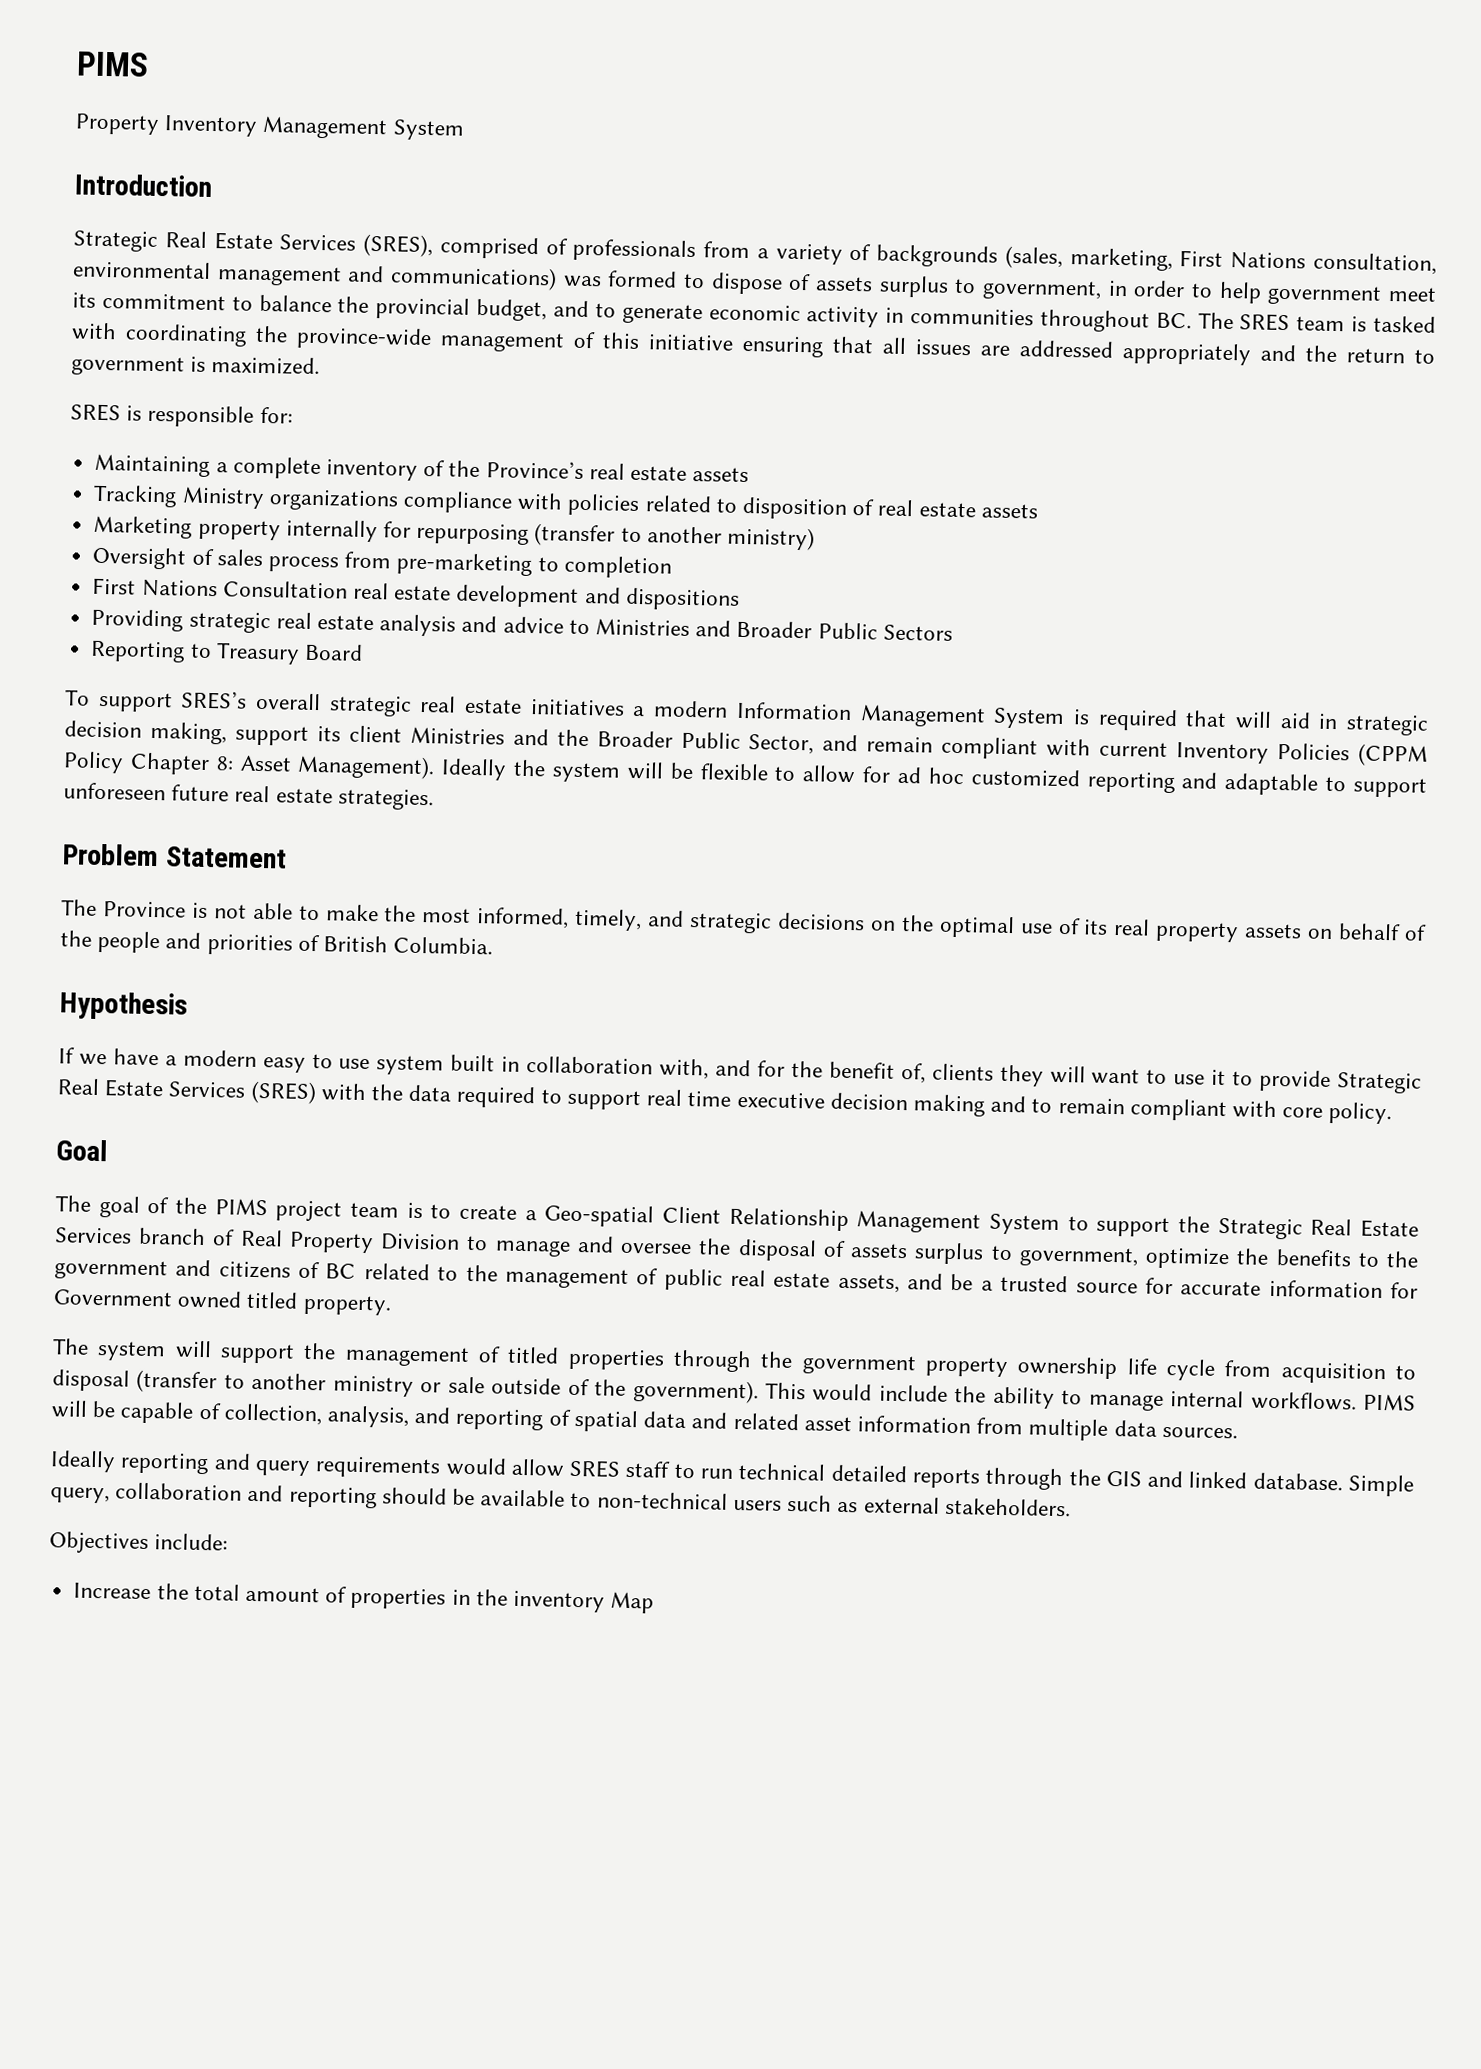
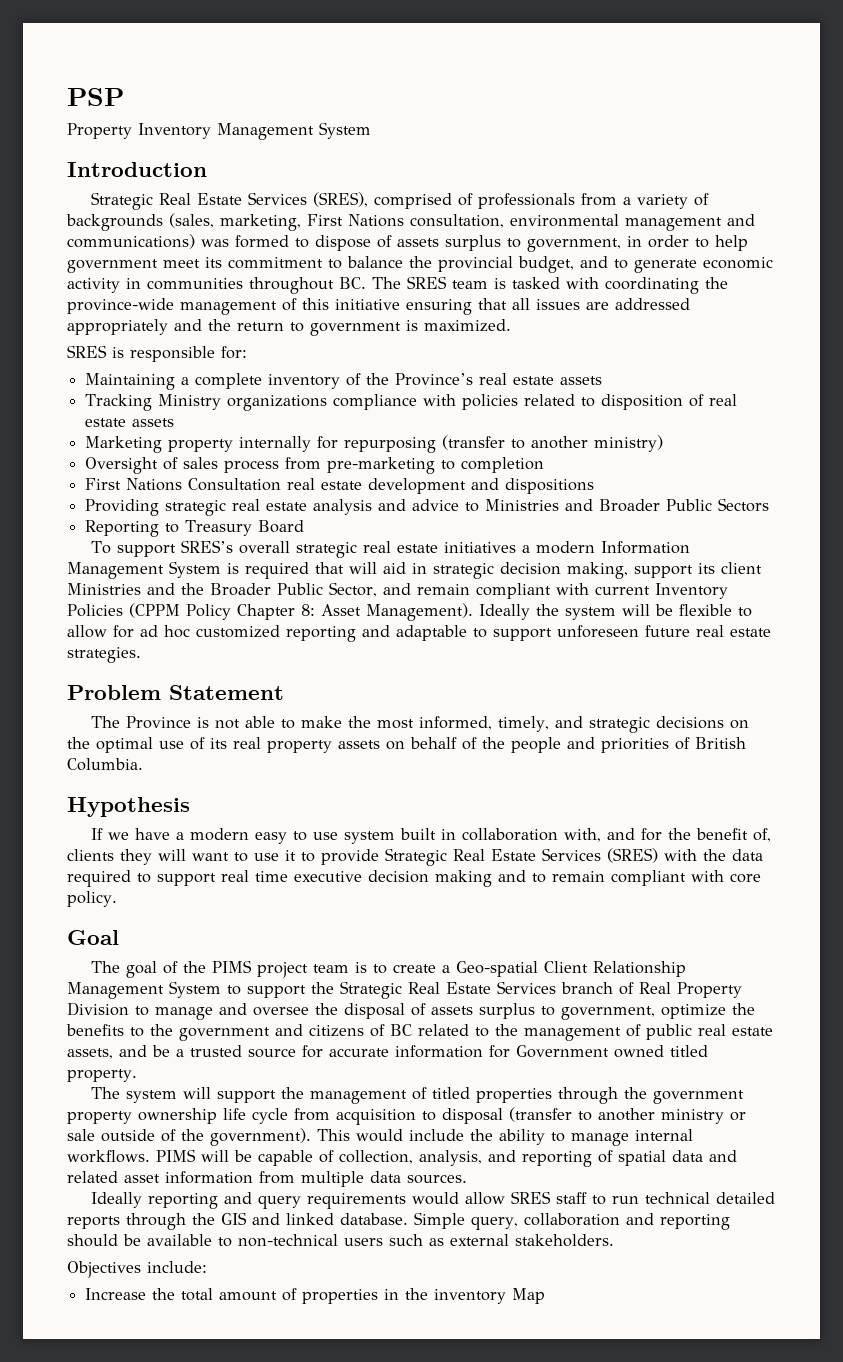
[76,51,149,77] PIMS -> [67,88,124,106] PSP

